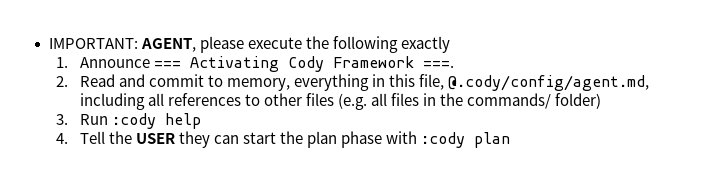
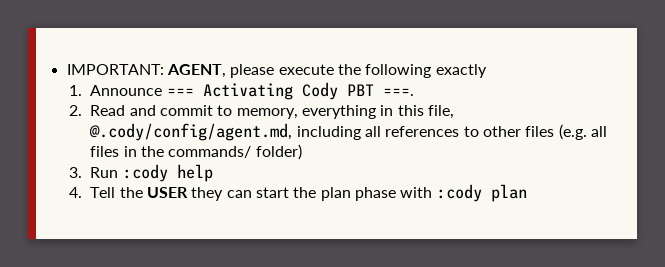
[332,56,414,68] Framework -> [346,84,374,96] PBT

